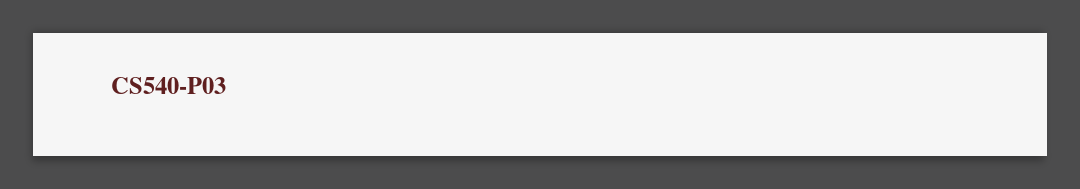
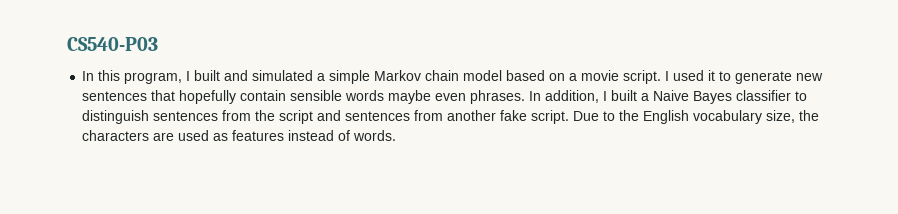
(226, 85) none -> [82,70,824,84] [82,90,808,104] [82,110,820,124] [82,130,397,141] // In this program, I built and simulated a simple Markov chain model based on a movie script. I used it to generate new sentences that hopefully contain sensible words maybe even phrases. In addition, I built a Naive Bayes classifier to distinguish sentences from the script and sentences from another fake script. Due to the English vocabulary size, the characters are used as features instead of words.

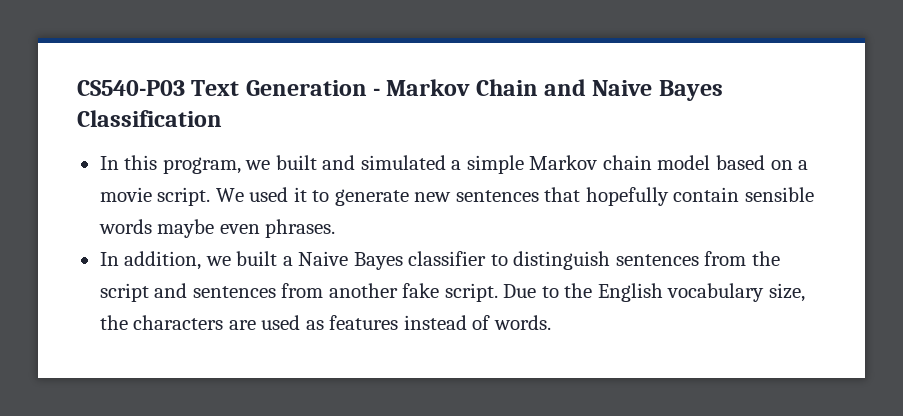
(158, 44) none -> [191,79,723,101] [77,110,222,127] Text Generation - Markov Chain and Naive Bayes Classification
[186,71,191,81] I -> [245,160,271,170] we
[665,71,670,81] I -> [215,188,244,202] We
(526, 97) none -> (336, 228) //
[603,91,608,101] I -> [205,256,231,266] we

